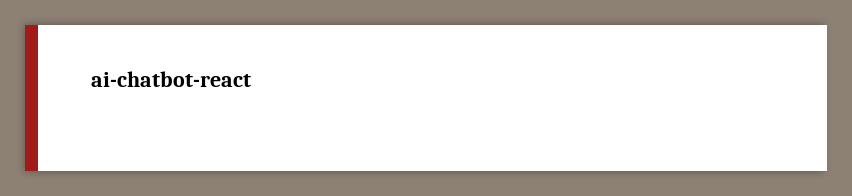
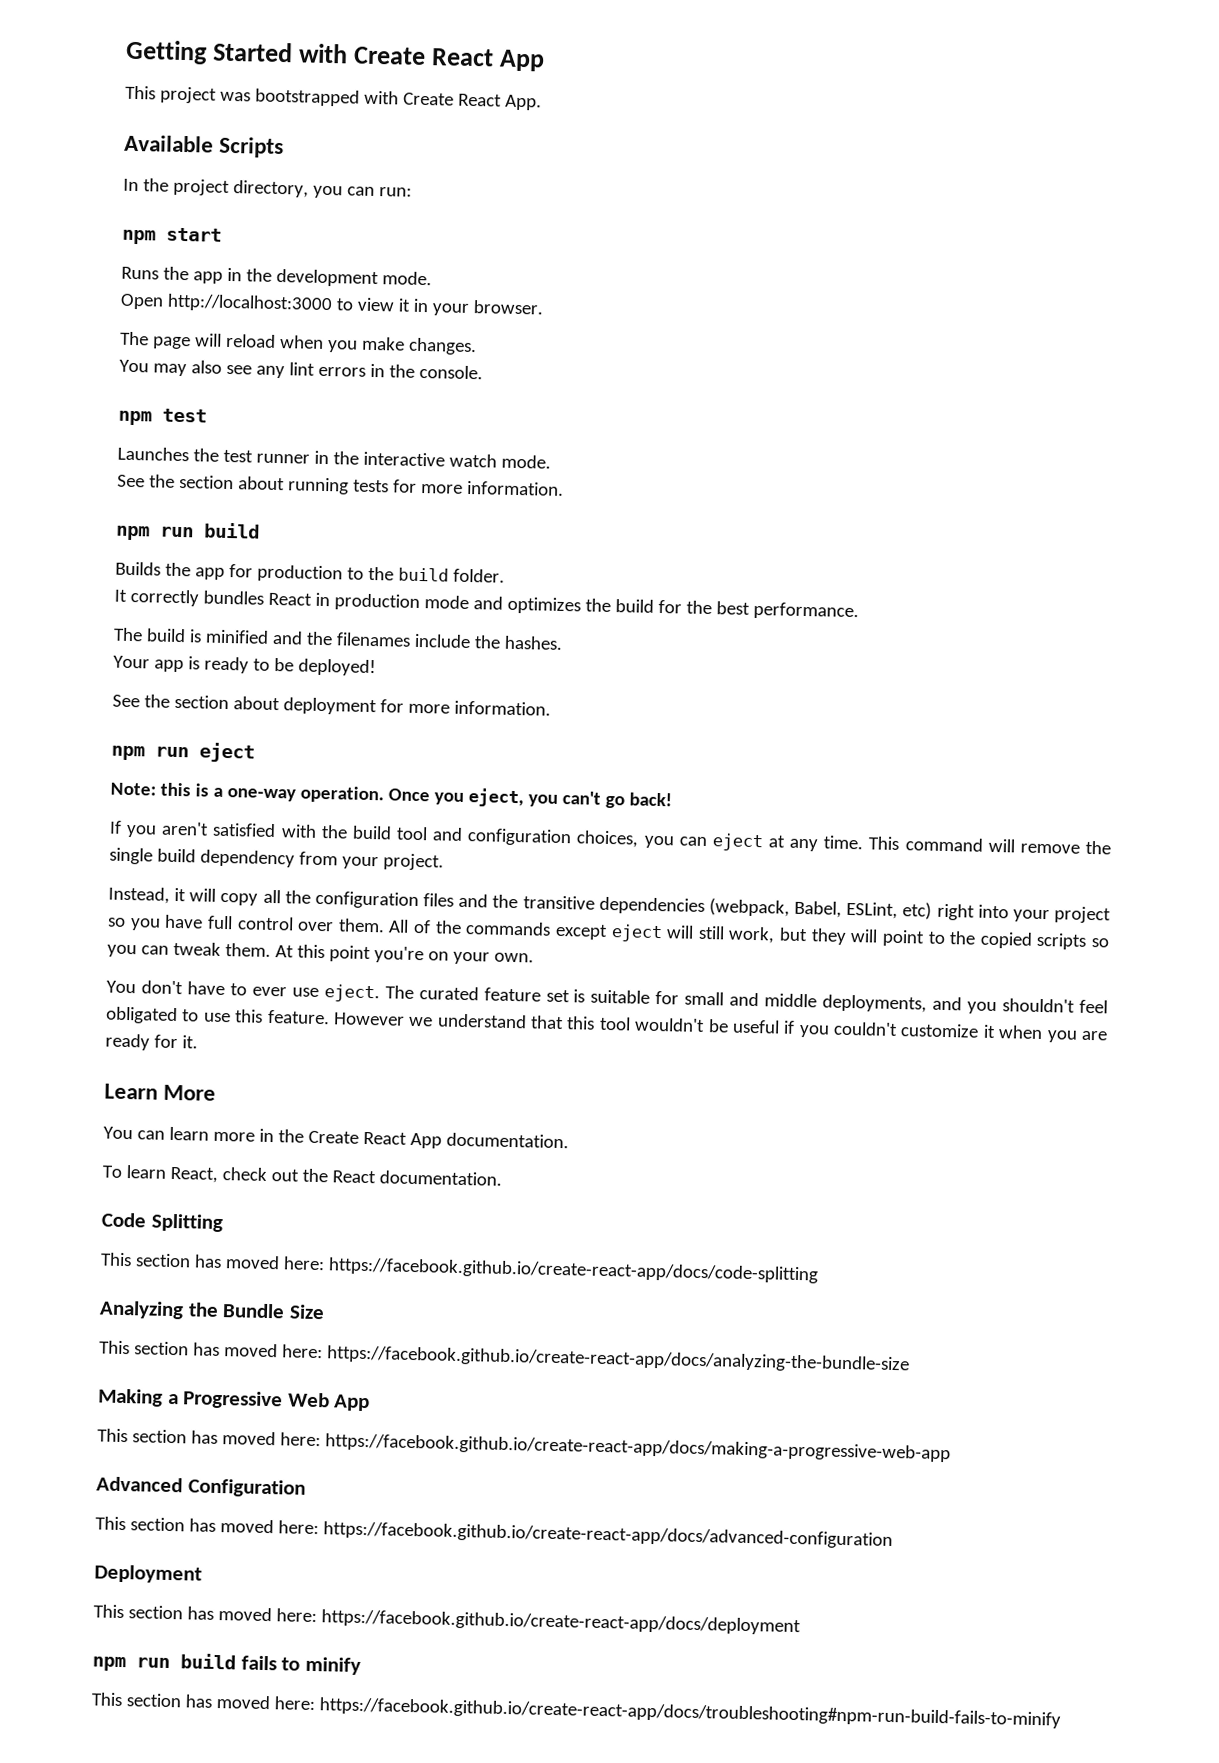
[91,71,251,87] ai-chatbot-react -> [125,39,546,72] [125,85,542,111] [124,134,285,159] [123,178,412,199] [122,227,222,245] [121,266,432,288] [120,293,544,316] [120,331,477,356] [119,359,483,380] [118,408,207,426] [117,446,551,469] [117,474,564,496] [115,522,260,541] [115,561,505,583] [114,588,859,621] [113,627,563,650] [113,655,376,677] [112,694,551,716] [111,742,255,763] [110,782,672,809] [109,820,1111,855] [109,847,444,871] [108,886,1111,924] [107,914,1109,950] [107,941,534,965] [106,980,1109,1015] [105,1006,1108,1043] [105,1033,198,1051] [104,1083,217,1101] [103,1126,569,1149] [102,1165,502,1186] [101,1212,223,1233] [100,1252,819,1284] [99,1300,325,1320] [99,1340,910,1374] [98,1388,371,1412] [97,1428,951,1463] [96,1476,306,1498] [95,1516,893,1550] [94,1564,202,1584] [93,1604,801,1636] [92,1653,361,1675] [91,1692,1061,1729] Getting Started with Create React App // This project was bootstrapped with Create React App. // Available Scripts // In the project directory, you can run: // npm start // Runs the app in the development mode. // Open http://localhost:3000 to view it in your browser. // The page will reload when you make changes. // You may also see any lint errors in the console. // npm test // Launches the test runner in the interactive watch mode. // See the section about running tests for more information. // npm run build // Builds the app for production to the build folder. // It correctly bundles React in production mode and optimizes the build for the best performance. // The build is minified and the filenames include the hashes. // Your app is ready to be deployed! // See the section about deployment for more information. // npm run eject // Note: this is a one-way operation. Once you eject, you can't go back! // If you aren't satisfied with the build tool and configuration choices, you can eject at any time. This command will remove the single build dependency from your project. // Instead, it will copy all the configuration files and the transitive dependencies (webpack, Babel, ESLint, etc) right into your project so you have full control over them. All of the commands except eject will still work, but they will point to the copied scripts so you can tweak them. At this point you're on your own. // You don't have to ever use eject. The curated feature set is suitable for small and middle deployments, and you shouldn't feel obligated to use this feature. However we understand that this tool wouldn't be useful if you couldn't customize it when you are ready for it. // Learn More // You can learn more in the Create React App documentation. // To learn React, check out the React documentation. // Code Splitting // This section has moved here: https://facebook.github.io/create-react-app/docs/code-splitting // Analyzing the Bundle Size // This section has moved here: https://facebook.github.io/create-react-app/docs/analyzing-the-bundle-size // Making a Progressive Web App // This section has moved here: https://facebook.github.io/create-react-app/docs/making-a-progressive-web-app // Advanced Configuration // This section has moved here: https://facebook.github.io/create-react-app/docs/advanced-configuration // Deployment // This section has moved here: https://facebook.github.io/create-react-app/docs/deployment // npm run build fails to minify // This section has moved here: https://facebook.github.io/create-react-app/docs/troubleshooting#npm-run-build-fails-to-minify

